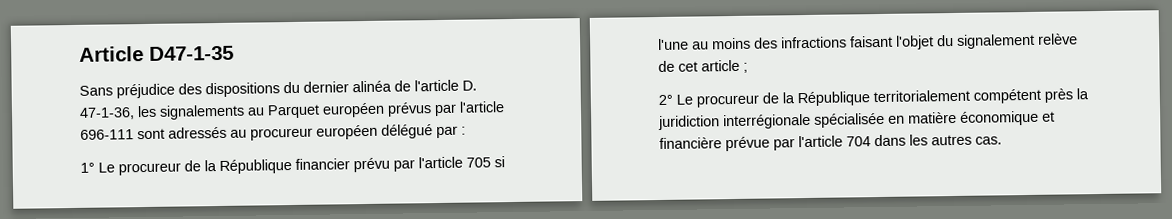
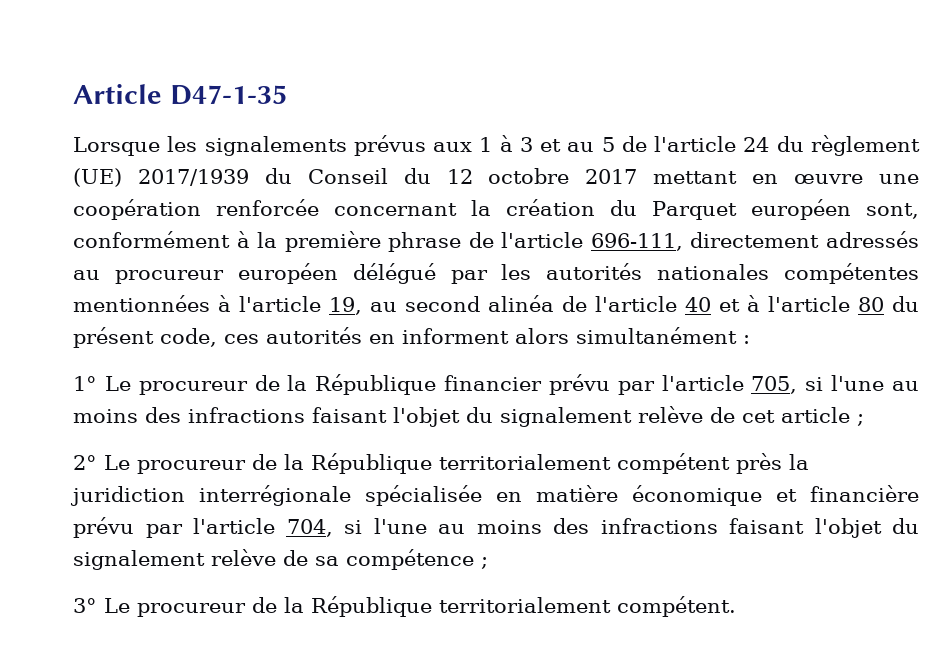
[79,79,477,99] [79,101,505,120] [80,128,165,140] Sans préjudice des dispositions du dernier alinéa de l'article D. 47-1-36, les signalements au Parquet européen prévus par l'article 696-111 sont -> [73,135,920,156] [73,168,919,187] [73,199,919,220] [73,231,820,252] Lorsque les signalements prévus aux 1 à 3 et au 5 de l'article 24 du règlement (UE) 2017/1939 du Conseil du 12 octobre 2017 mettant en œuvre une coopération renforcée concernant la création du Parquet européen sont, conformément à la première phrase de l'article 696-111, directement
(458, 132) none -> [501,263,919,284] [73,295,919,315] [73,327,737,348] les autorités nationales compétentes mentionnées à l'article 19, au second alinéa de l'article 40 et à l'article 80 du présent code, ces autorités en informent alors simultanément
[466,157,491,168] 705 -> [751,376,798,394] 705,
[725,134,1002,152] prévue par l'article 704 dans les autres cas. -> [73,517,919,538] [73,549,488,570] [73,596,736,617] prévu par l'article 704, si l'une au moins des infractions faisant l'objet du signalement relève de sa compétence ; // 3° Le procureur de la République territorialement compétent.

